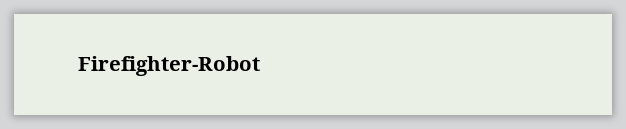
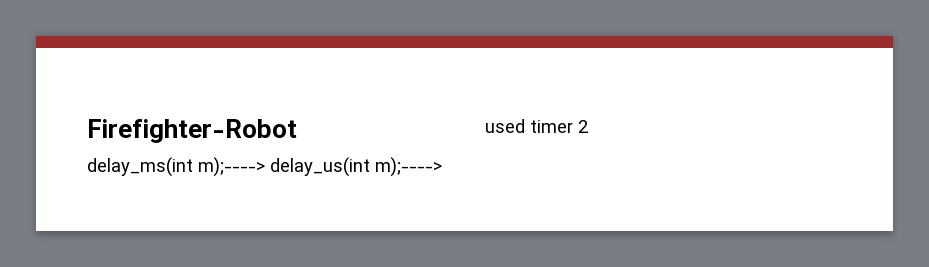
(260, 66) none -> [87,157,442,177] [485,119,588,133] // delay_ms(int m);----> delay_us(int m);----> used timer 2

